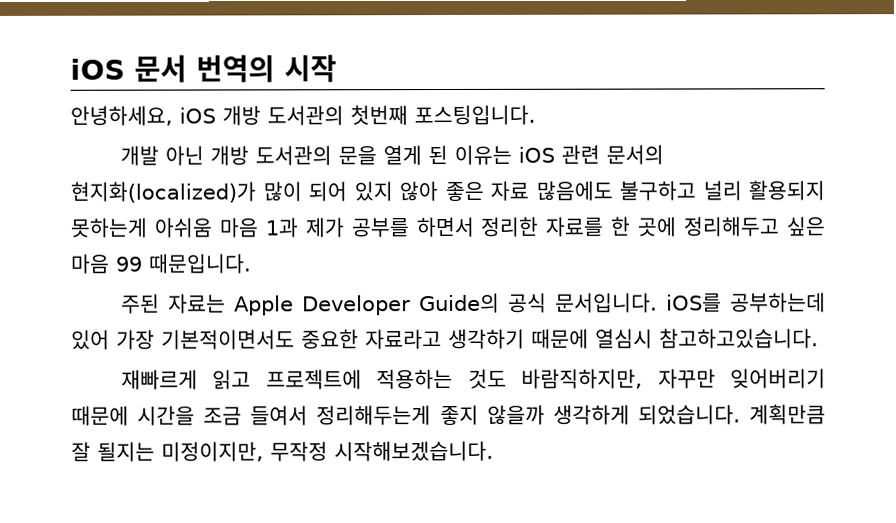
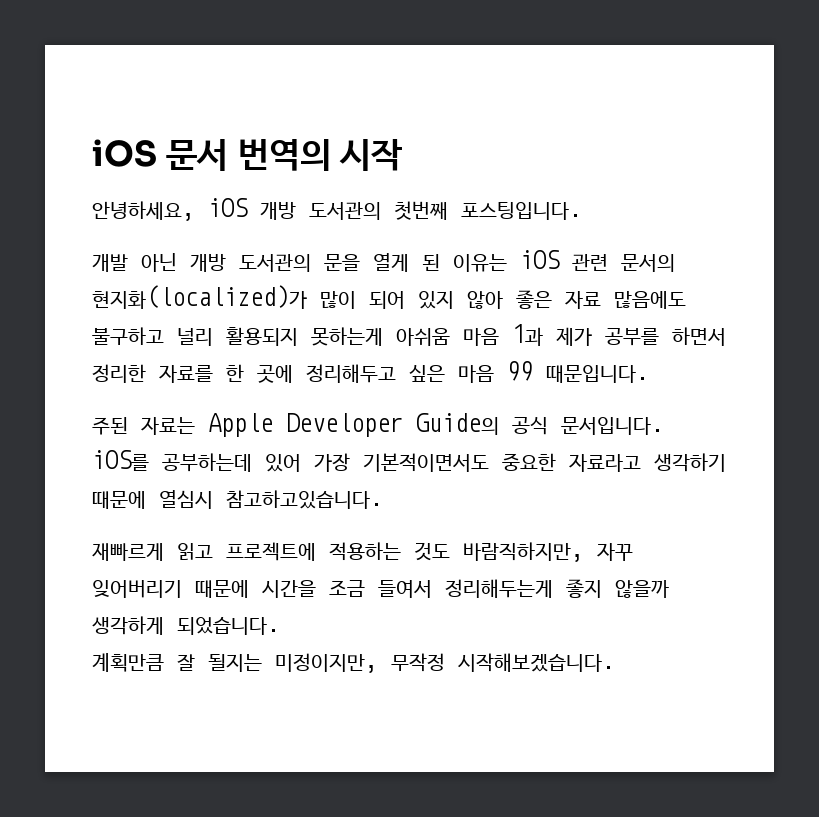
[657,368,716,389] 자꾸만 -> [597,543,633,561] 자꾸
(741, 414) none -> (280, 626) //

